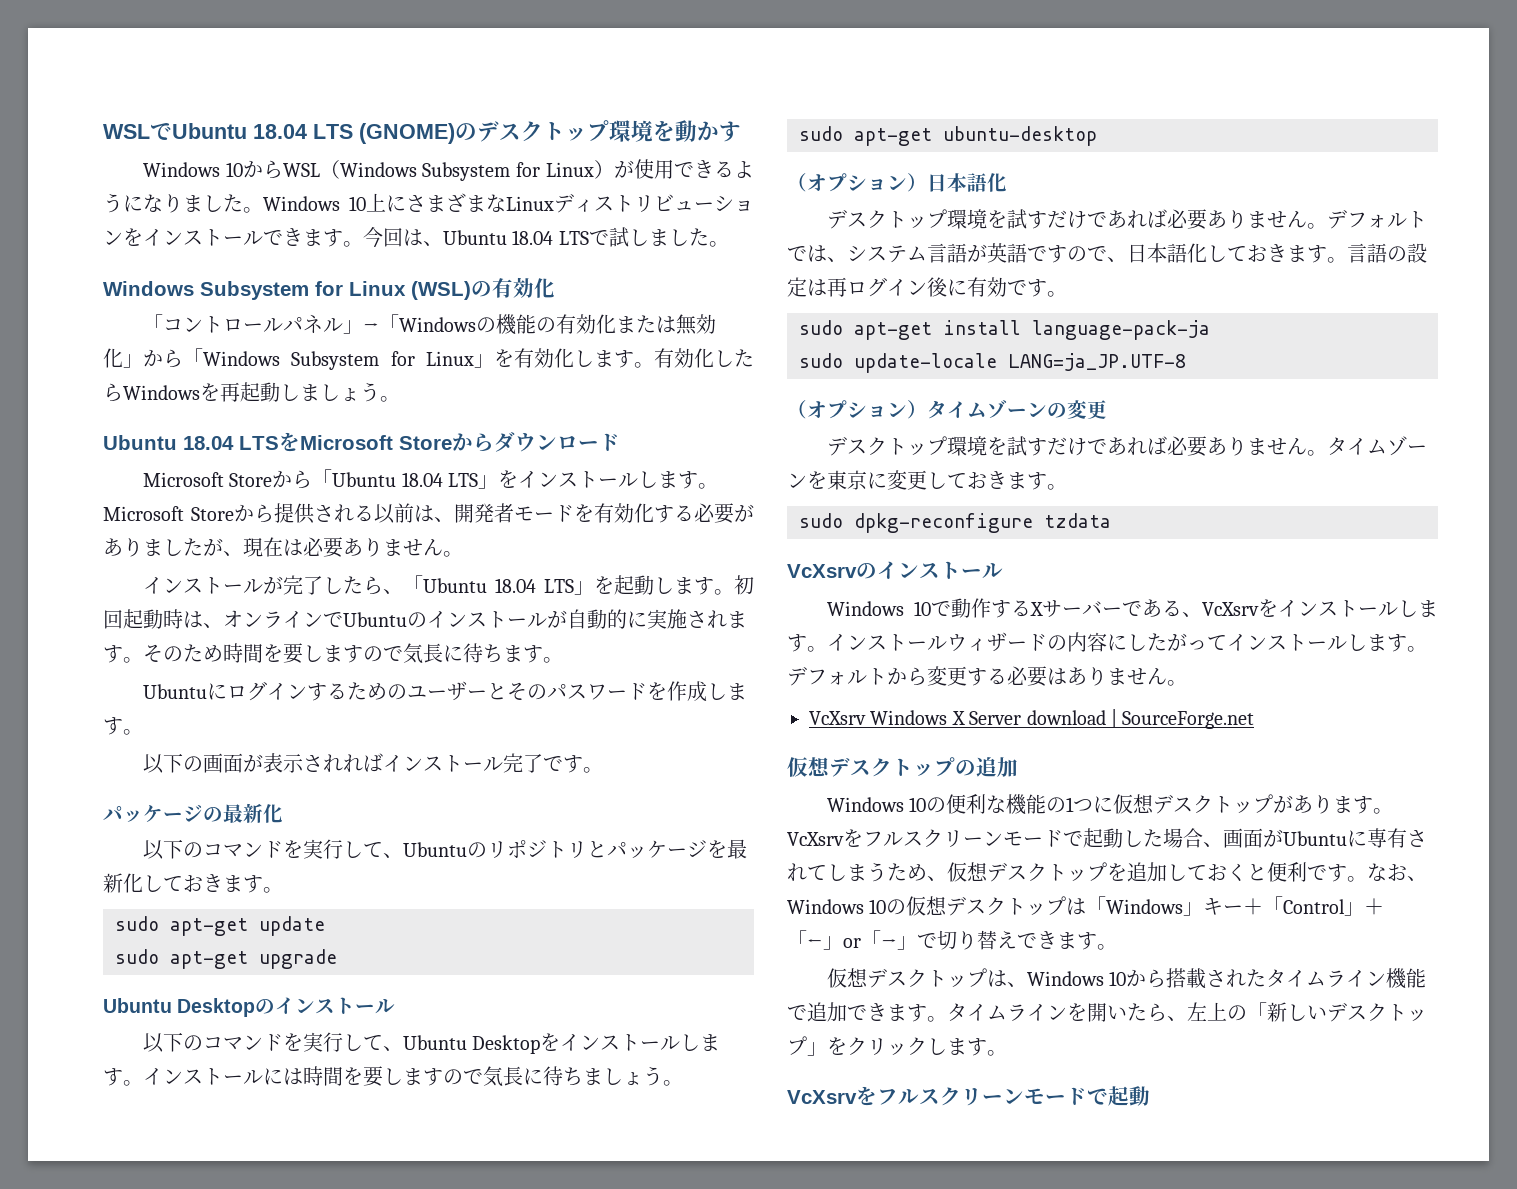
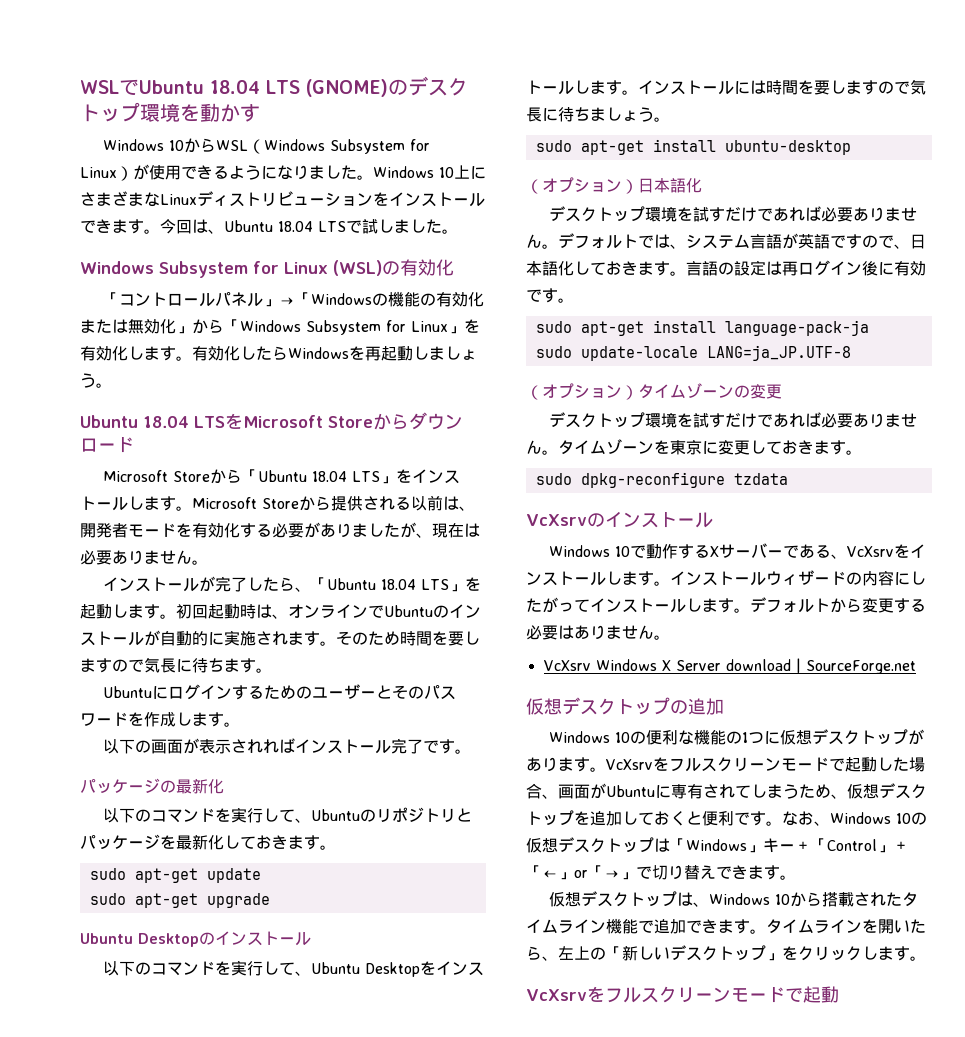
(932, 137) none -> [652,139,716,152] install

